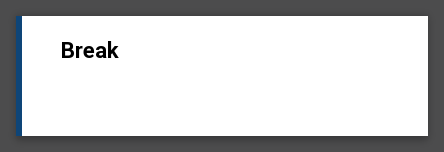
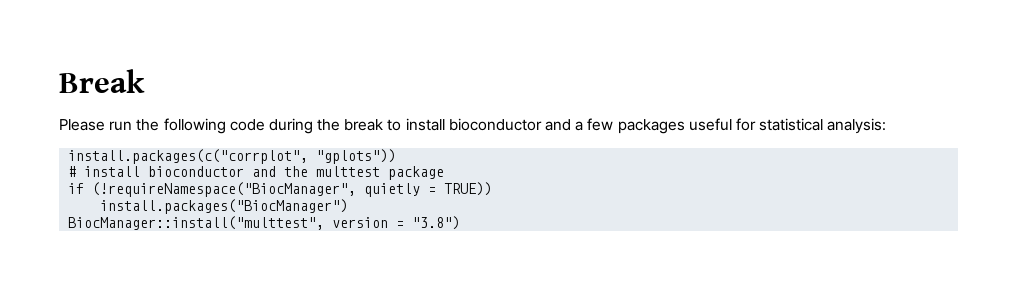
(119, 49) none -> [59,118,887,134] [68,149,397,164] [68,166,445,180] [68,182,493,197] [100,199,349,214] [68,216,461,230] // Please run the following code during the break to install bioconductor and a few packages useful for statistical analysis: // install.packages(c("corrplot", "gplots")) // # install bioconductor and the multtest package // if (!requireNamespace("BiocManager", quietly = TRUE)) // install.packages("BiocManager") // BiocManager::install("multtest", version = "3.8")

